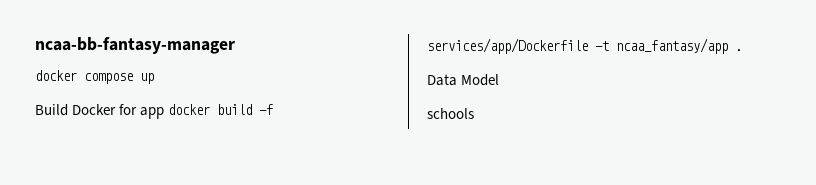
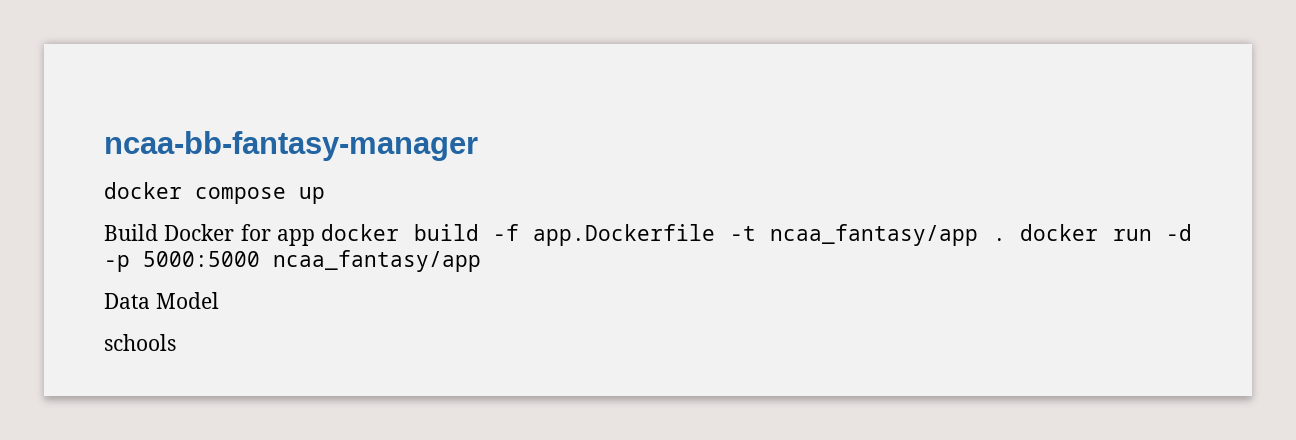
[427,38,588,54] services/app/Dockerfile -> [533,224,716,246] app.Dockerfile
(742, 50) none -> [1020,224,1192,241] [104,250,481,272] docker run -d -p 5000:5000 ncaa_fantasy/app

